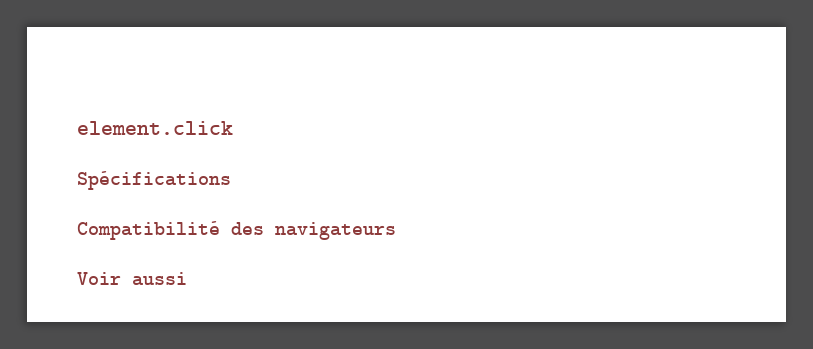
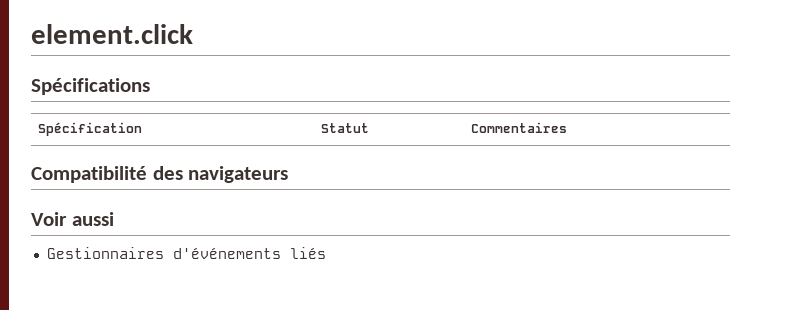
(231, 180) none -> [38,122,143,136] [321,123,370,133] [471,122,568,133] // Spécification | Statut | Commentaires
(187, 279) none -> [46,247,326,259] // Gestionnaires d'événements liés

